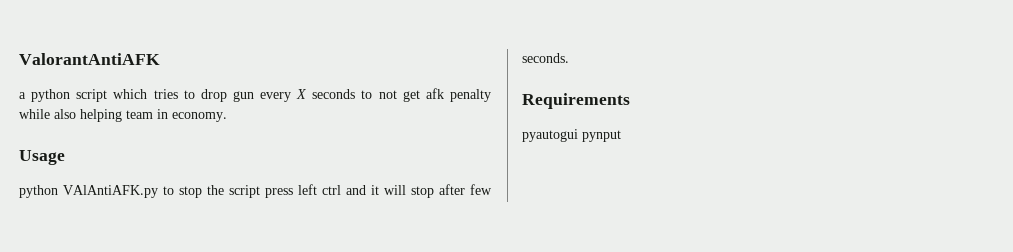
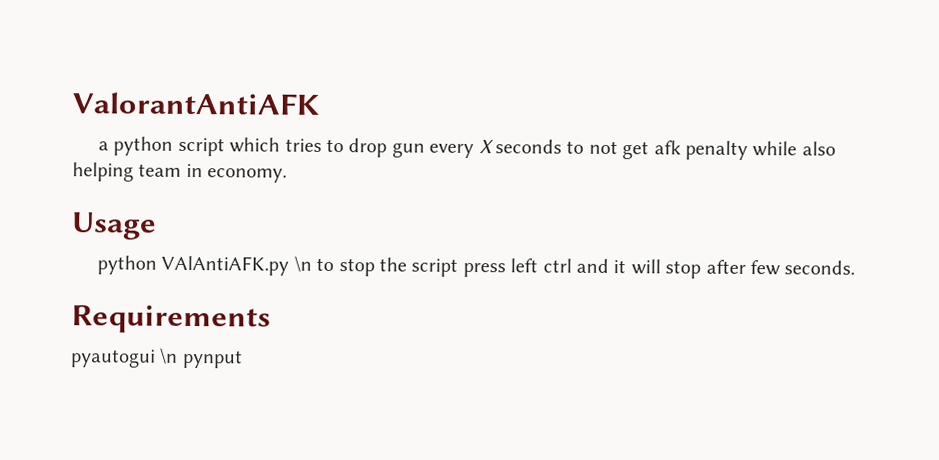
(158, 191) none -> [293,255,312,272] \n
(578, 135) none -> [160,347,179,364] \n

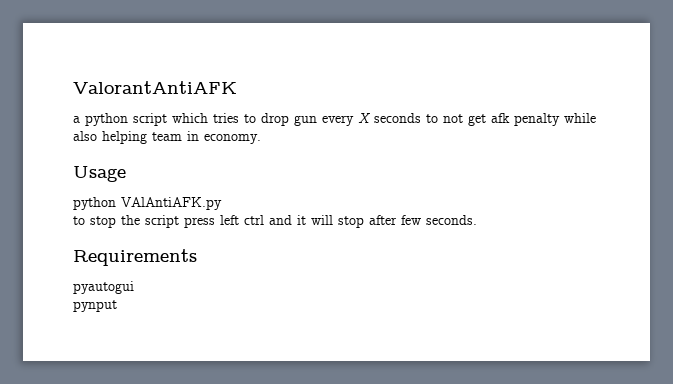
[293,255,312,272] \n -> (222, 203) //
[160,347,179,364] \n -> (134, 287) //

